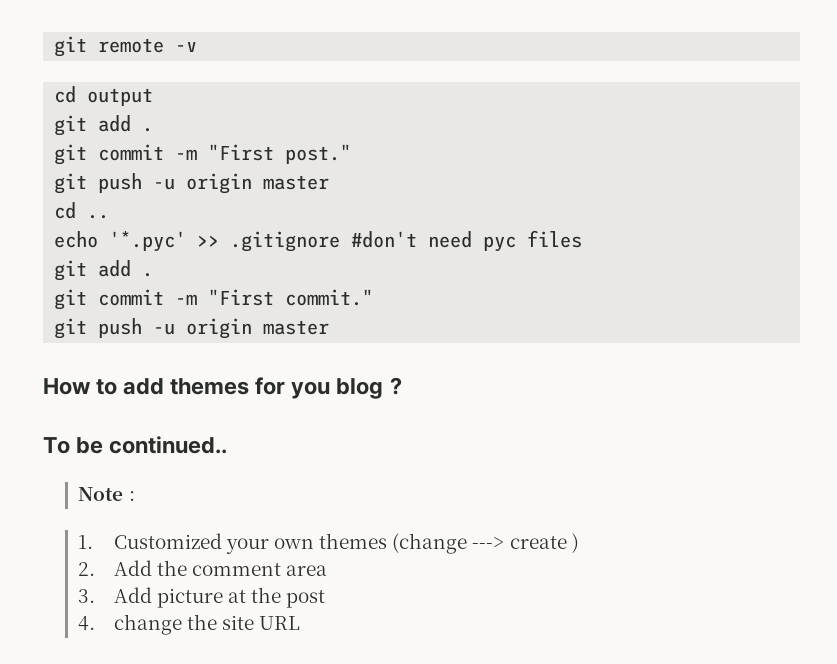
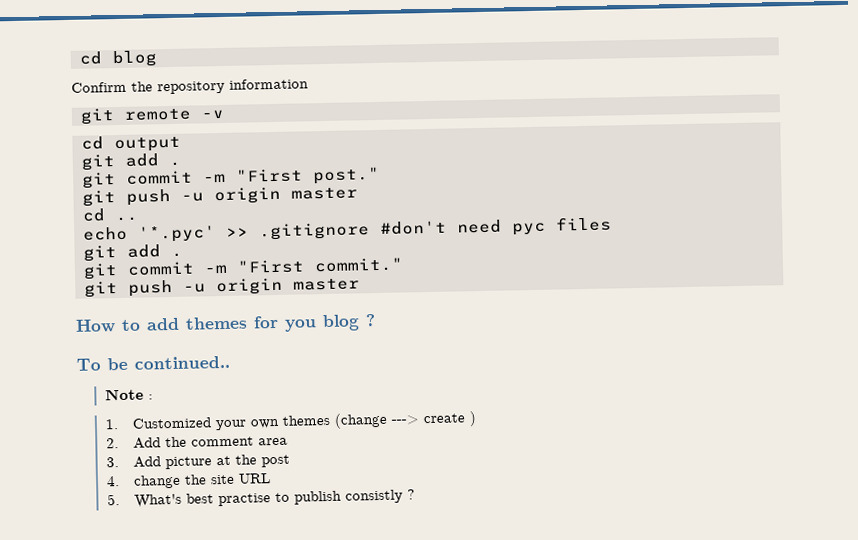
(54, 46) none -> [79,50,158,68] [71,78,309,95] cd blog // Confirm the repository information //
(301, 623) none -> [106,489,416,508] // 5. What's best practise to publish consistly ?

